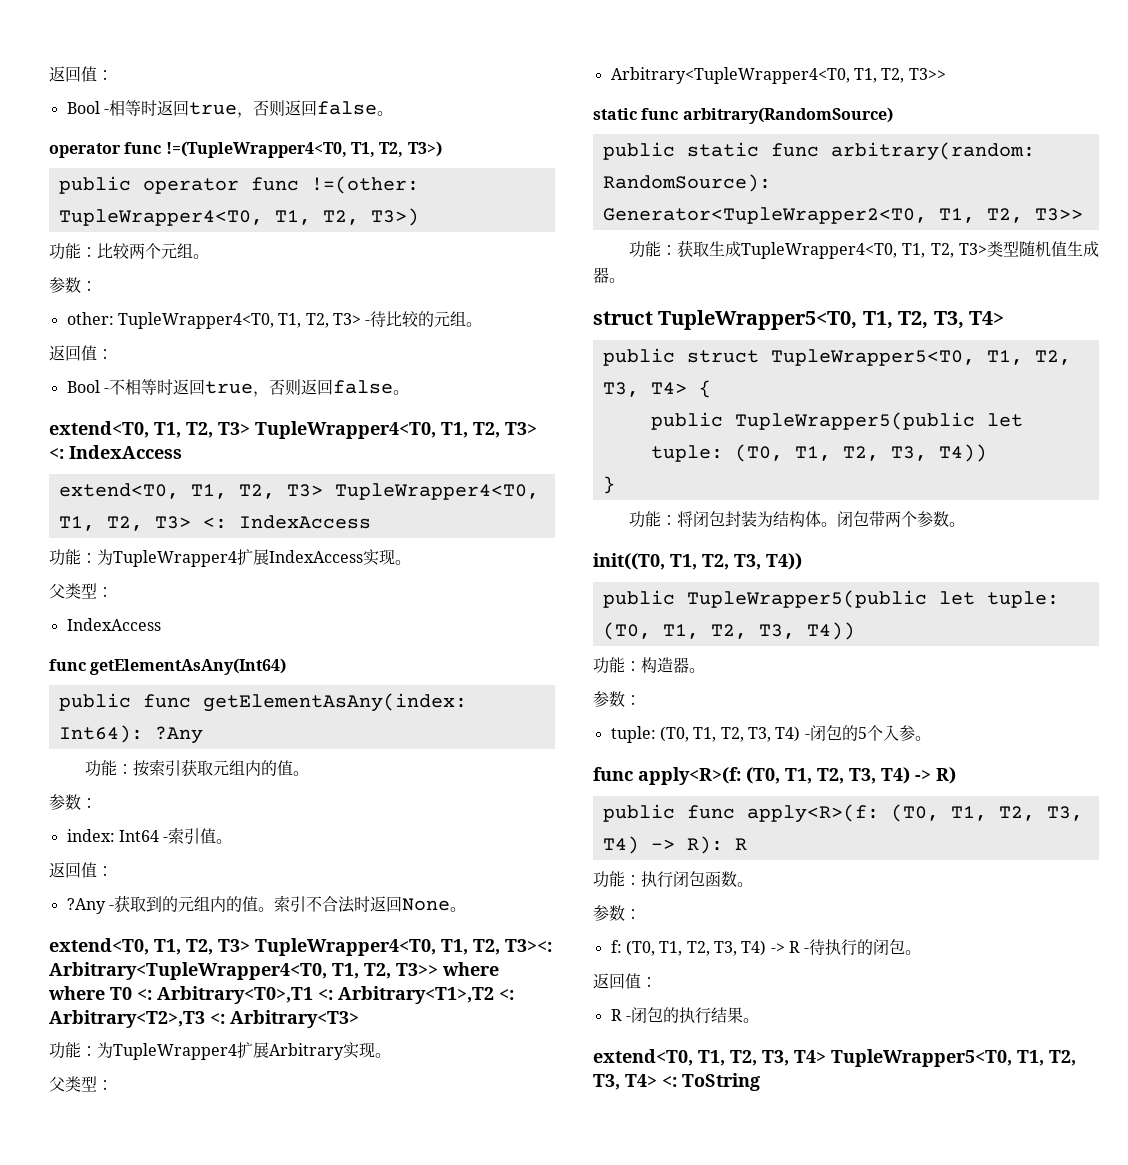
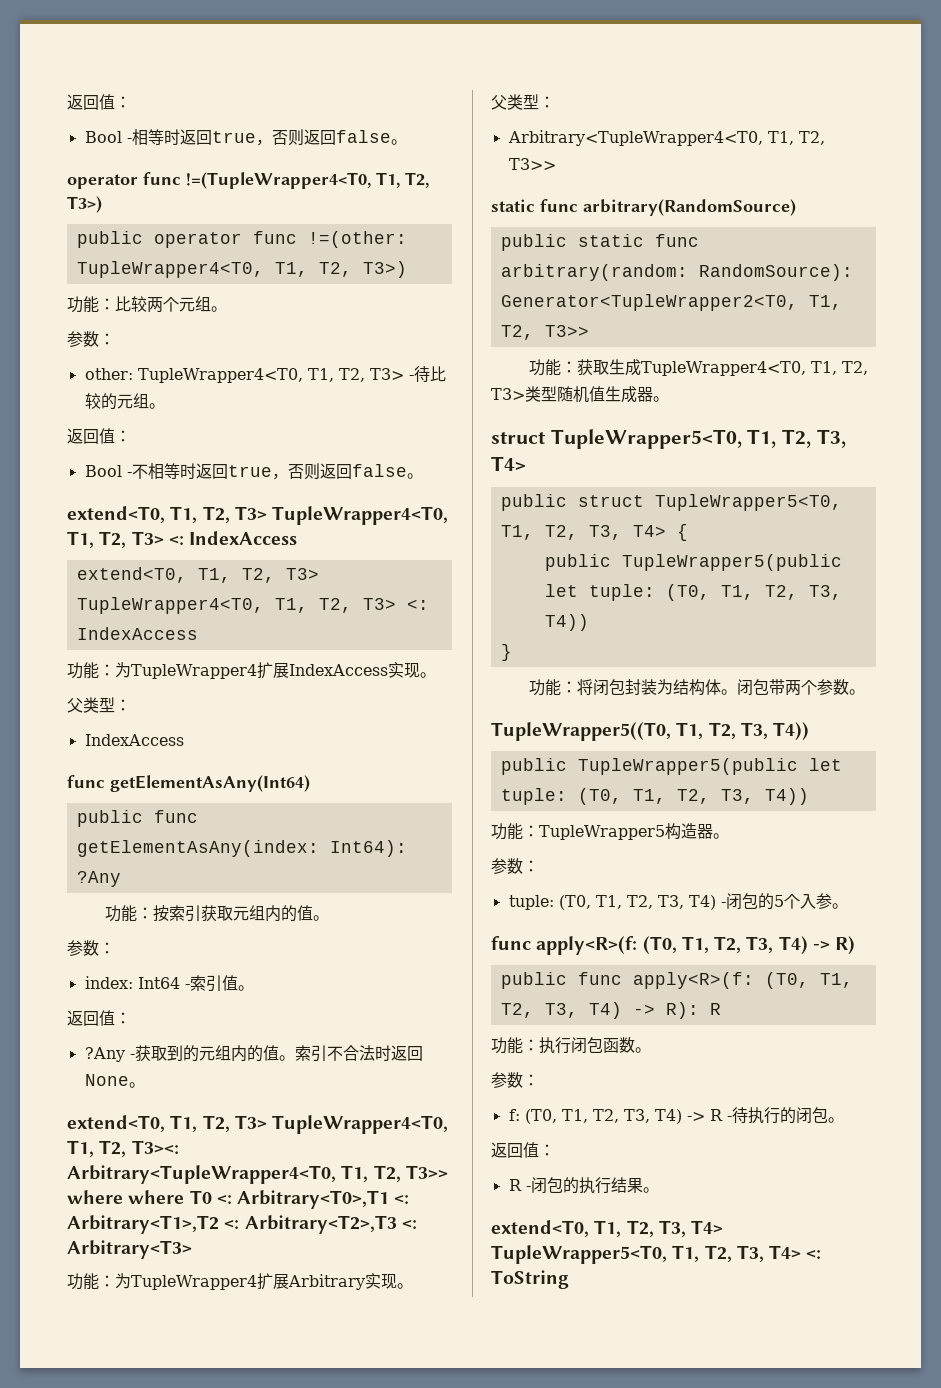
[593,553,665,570] init((T0, -> [491,722,671,741] TupleWrapper5((T0,
(641, 666) none -> [539,825,665,840] TupleWrapper5

